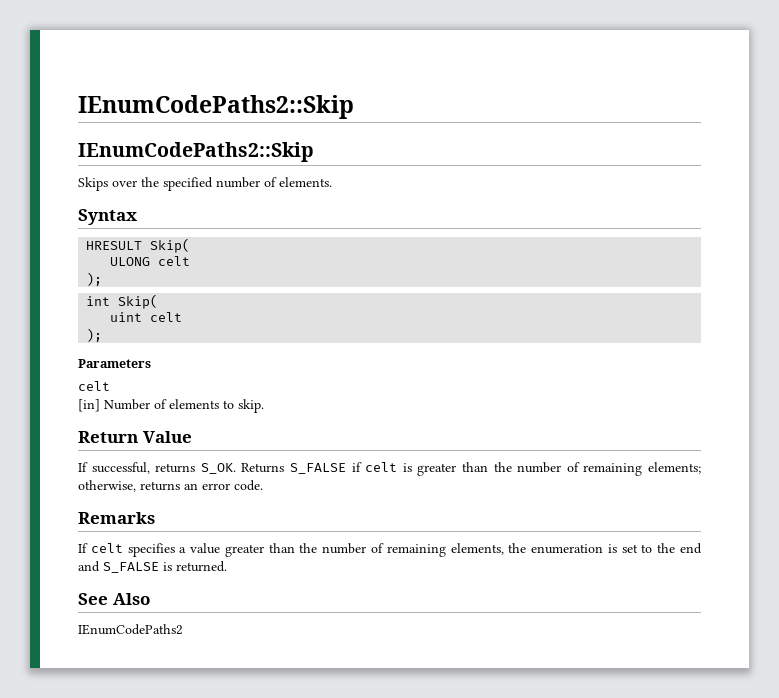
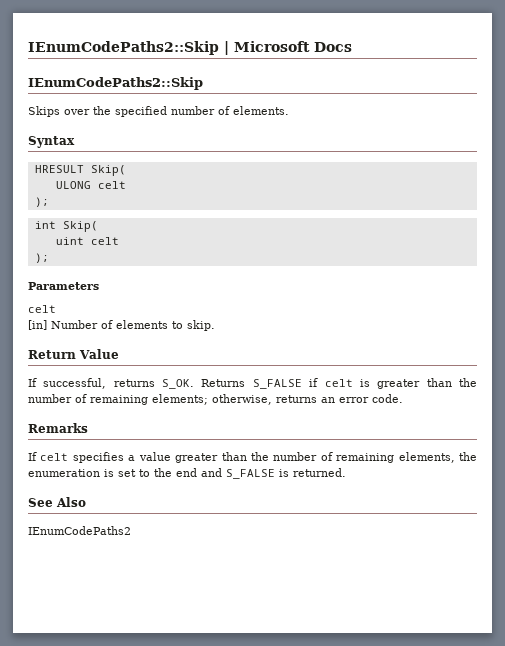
[78,95,354,119] IEnumCodePaths2::Skip -> [28,41,352,55] IEnumCodePaths2::Skip | Microsoft Docs

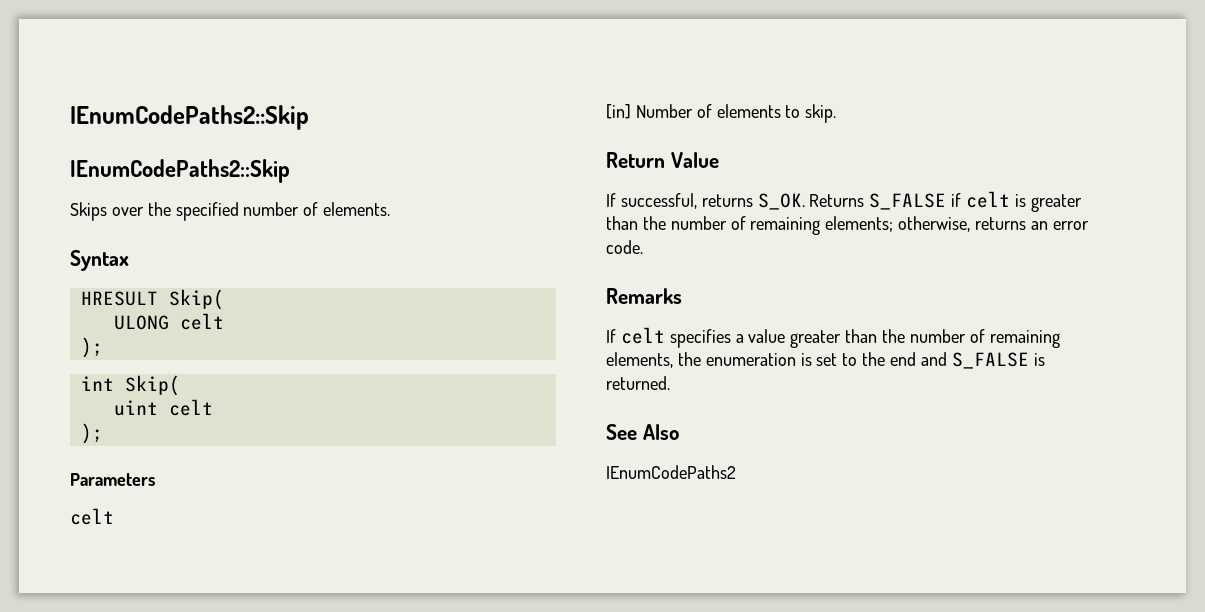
[28,41,352,55] IEnumCodePaths2::Skip | Microsoft Docs -> [70,105,309,130] IEnumCodePaths2::Skip

